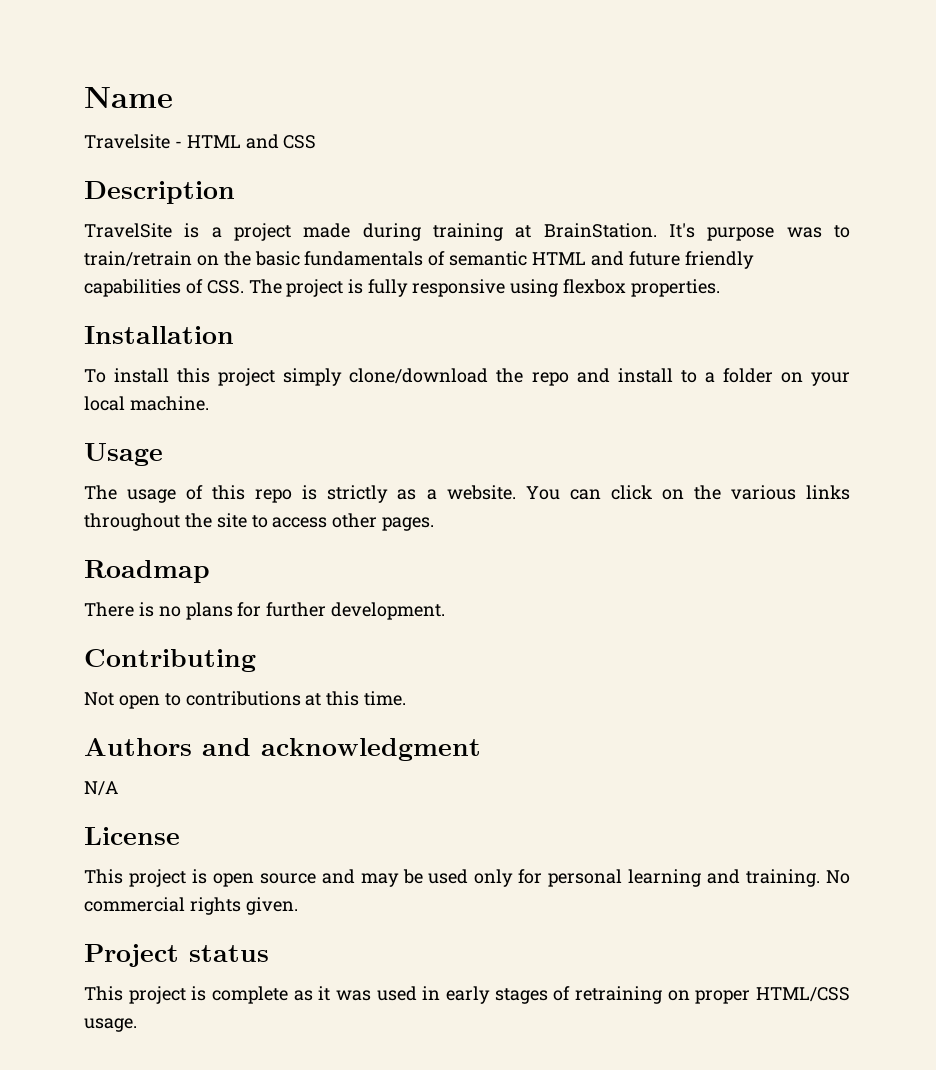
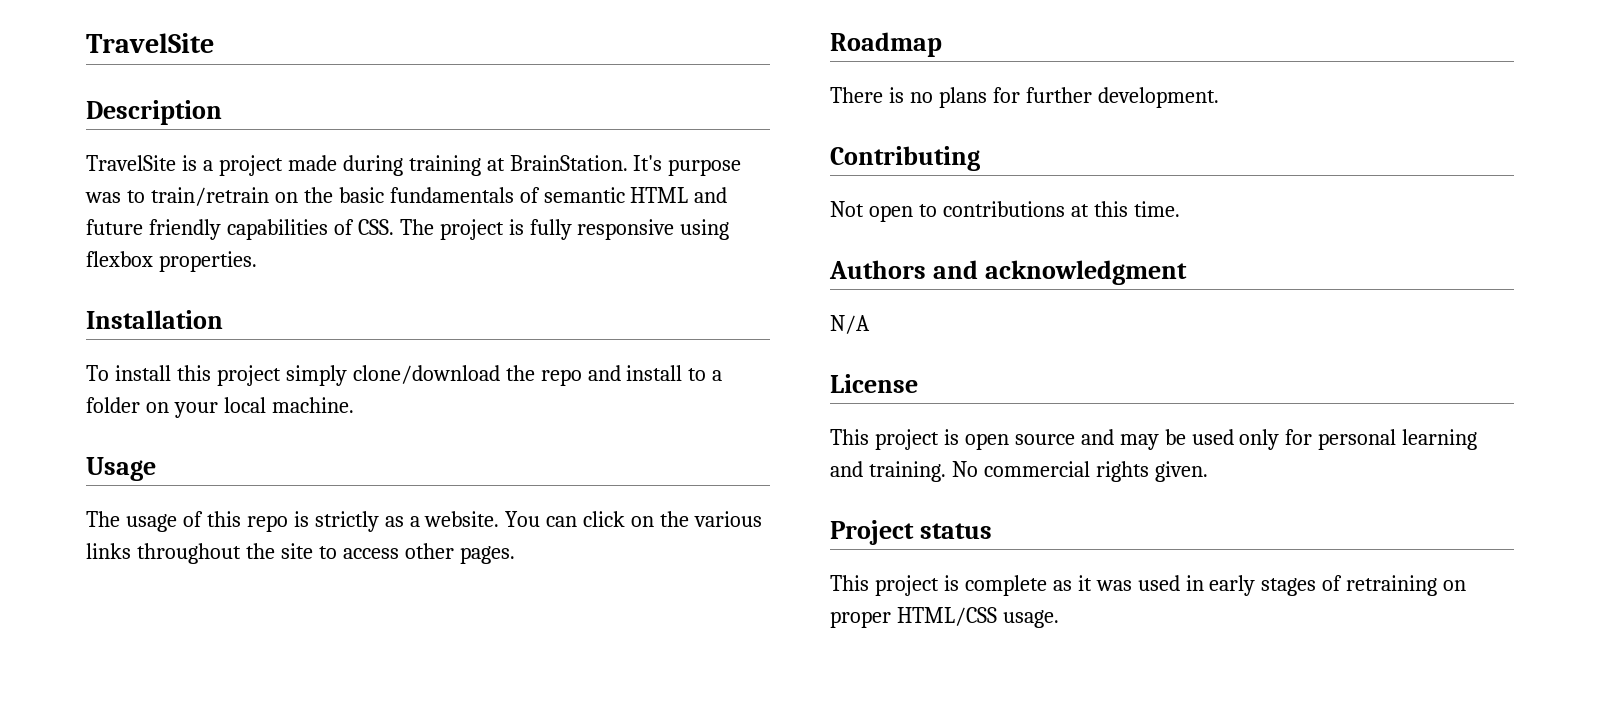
[84,87,173,108] [84,134,317,149] Name // Travelsite - HTML and CSS -> [86,33,214,53] TravelSite

